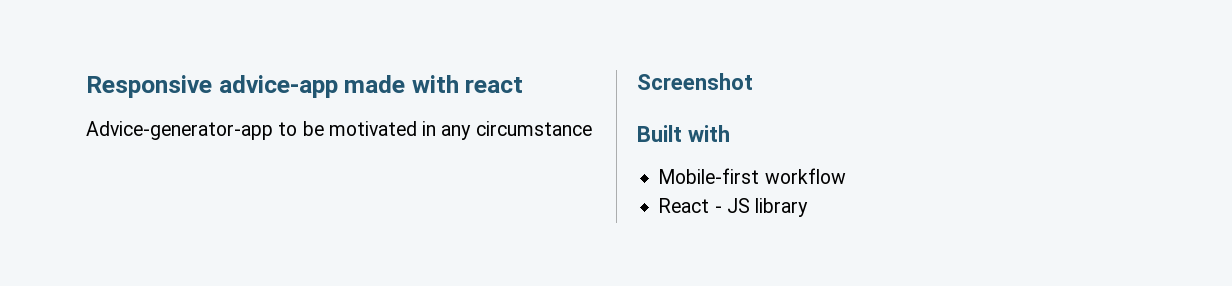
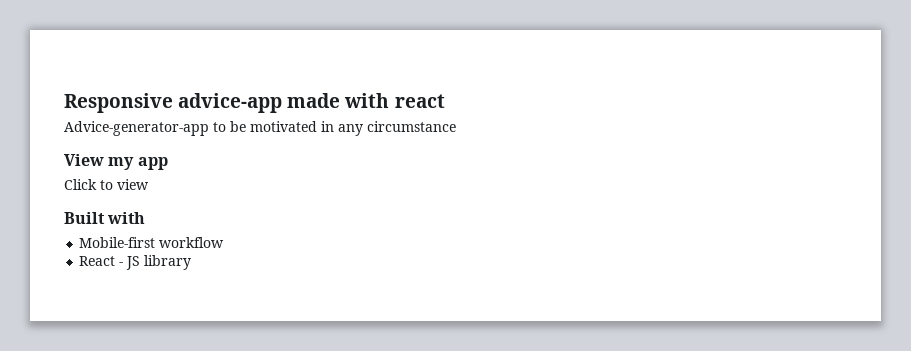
[637,73,753,90] Screenshot -> [64,154,168,170] [64,179,149,190] View my app // Click to view

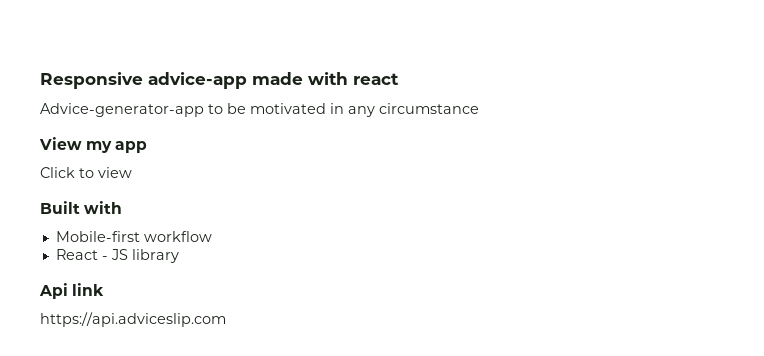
(192, 262) none -> [39,283,105,299] [40,312,226,327] // Api link // https://api.adviceslip.com

